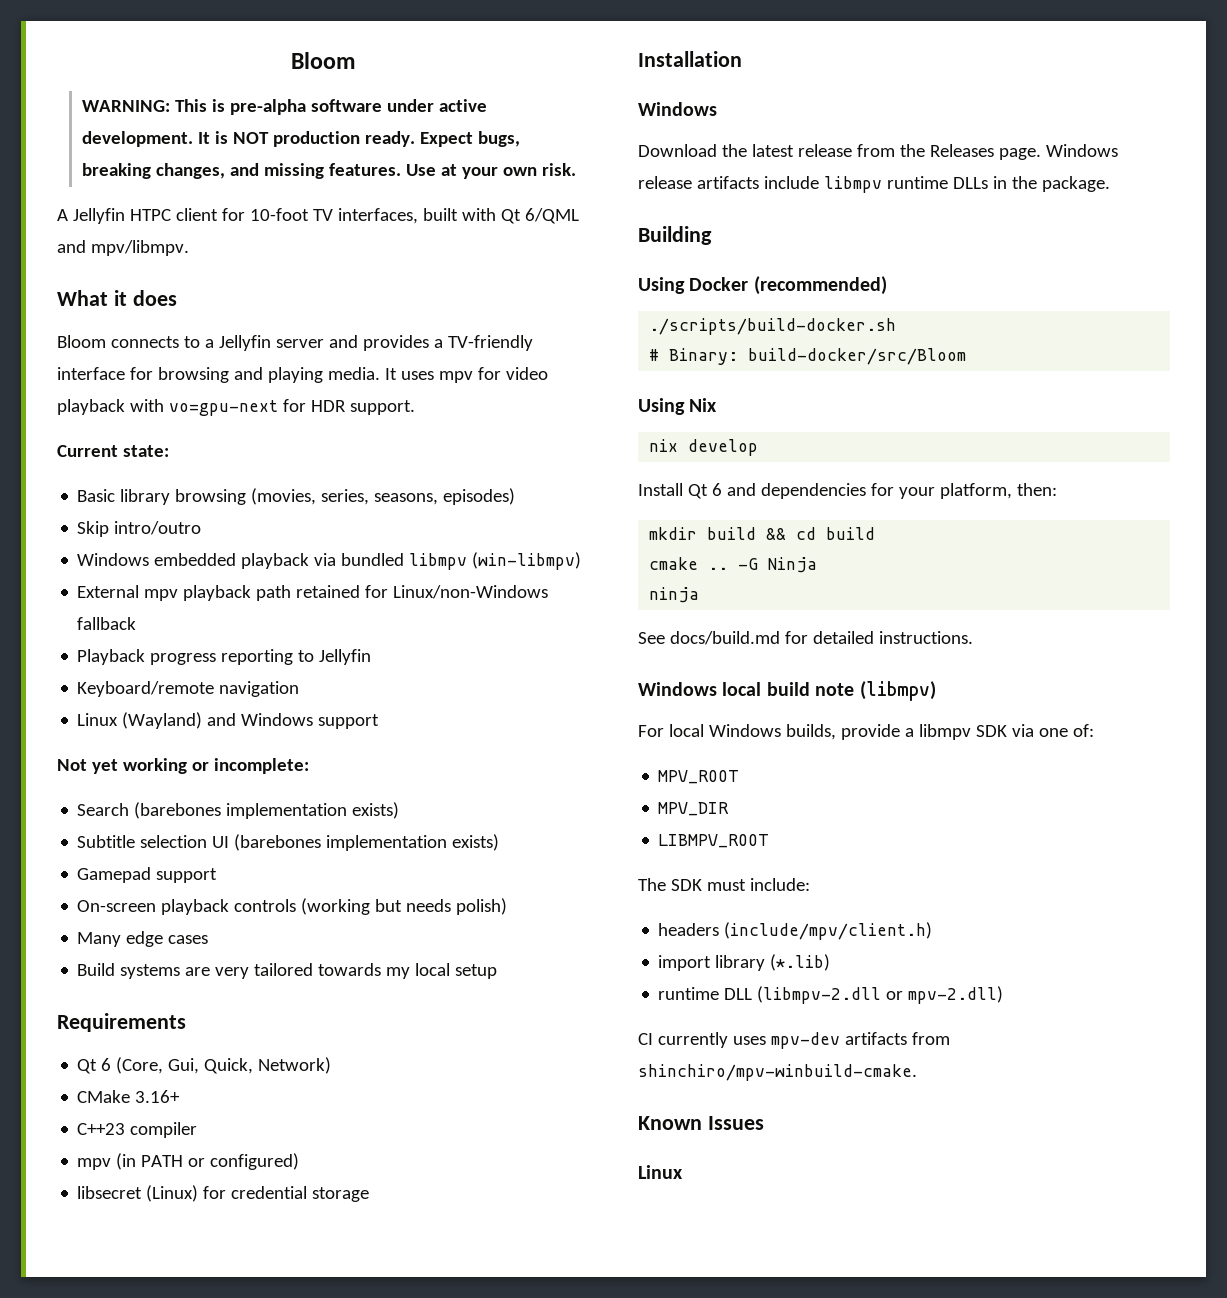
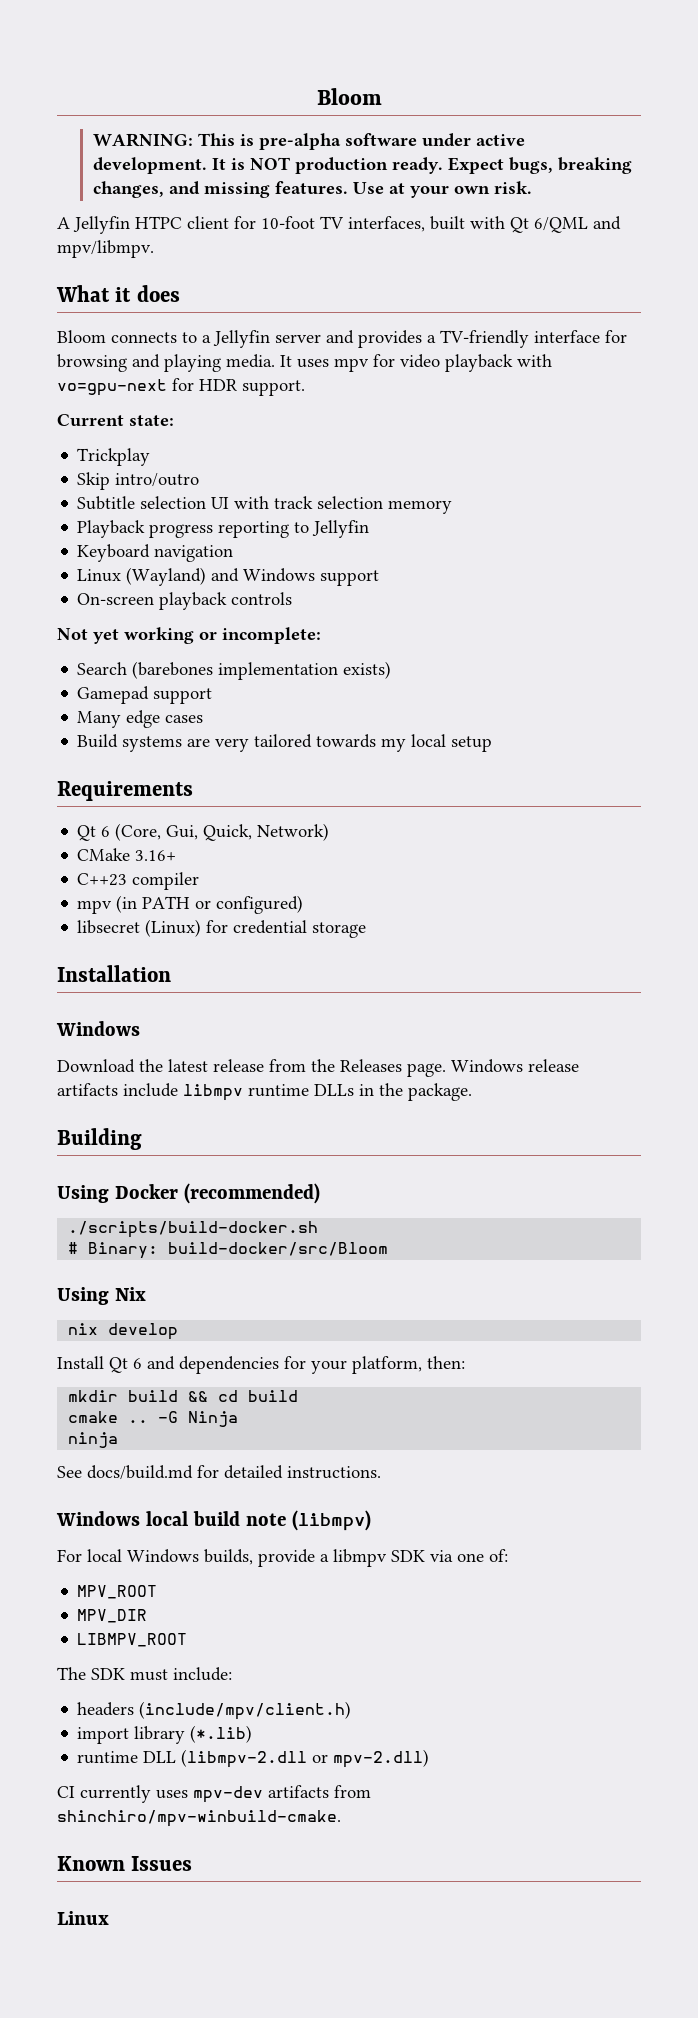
[77,488,516,505] [77,521,202,537] [77,552,582,570] [77,585,549,601] [77,617,137,630] Basic library browsing (movies, series, seasons, episodes) // Skip intro/outro // Windows embedded playback via bundled libmpv (win-libmpv) // External mpv playback path retained for Linux/non-Windows fallback -> [77,448,151,466] [77,472,200,490] [77,496,453,514] Trickplay // Skip intro/outro // Subtitle selection UI with track selection memory
[77,681,215,697] Keyboard/remote -> [77,544,151,562] Keyboard
(380, 721) none -> [77,592,293,610] // On-screen playback controls
[77,834,500,851] [77,867,218,883] [77,898,508,915] Subtitle selection UI (barebones implementation exists) // Gamepad support // On-screen playback controls (working but needs polish) -> [77,686,213,704] Gamepad support

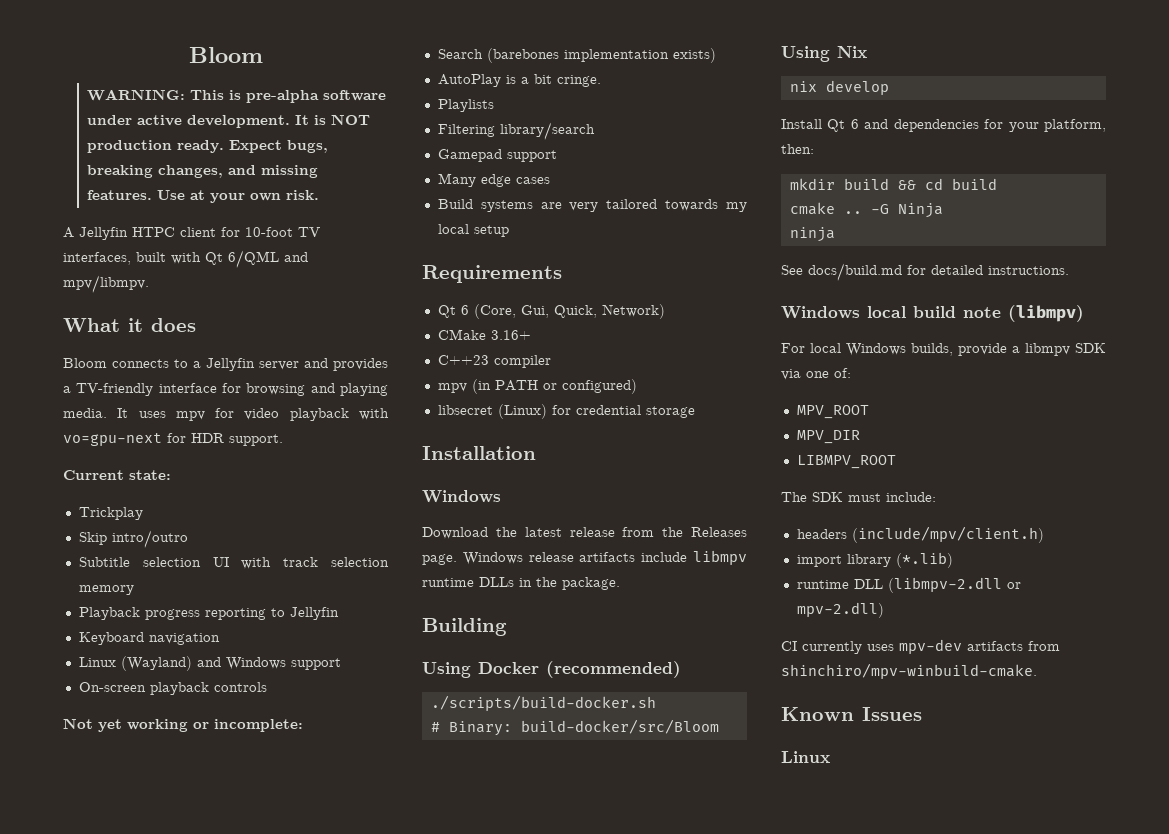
(392, 670) none -> [437,74,601,87] [437,99,494,112] [437,122,595,140] // AutoPlay is a bit cringe. // Playlists // Filtering library/search

